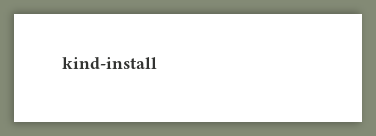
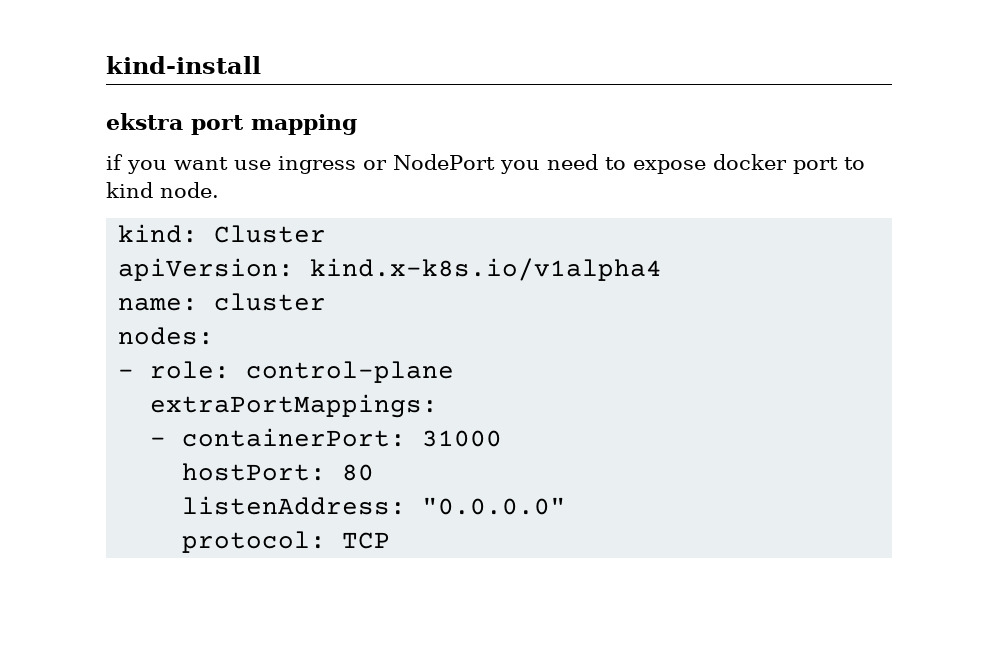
(157, 63) none -> [106,113,357,135] [106,154,865,174] [106,182,219,198] [118,224,327,243] [118,258,663,281] [118,293,327,311] [118,327,215,345] [118,361,455,383] [150,394,439,418] [150,428,503,447] [182,463,375,481] [182,496,567,515] [182,531,391,553] // ekstra port mapping // if you want use ingress or NodePort you need to expose docker port to kind node. // kind: Cluster // apiVersion: kind.x-k8s.io/v1alpha4 // name: cluster // nodes: // - role: control-plane // extraPortMappings: // - containerPort: 31000 // hostPort: 80 // listenAddress: "0.0.0.0" // protocol: TCP

